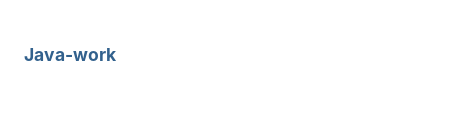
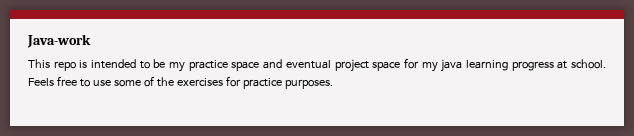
(117, 54) none -> [28,58,606,72] [28,76,333,89] // This repo is intended to be my practice space and eventual project space for my java learning progress at school. Feels free to use some of the exercises for practice purposes.

